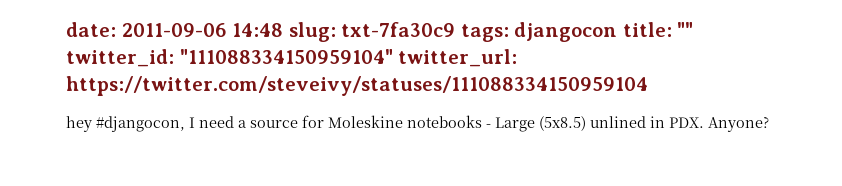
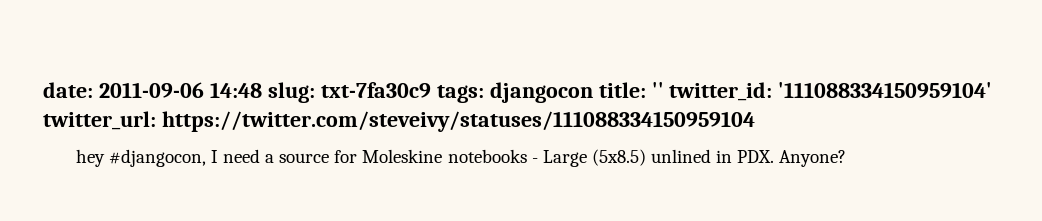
[677,22,694,37] [66,49,393,67] "" twitter_id: "111088334150959104" -> [651,82,993,101] '' twitter_id: '111088334150959104'

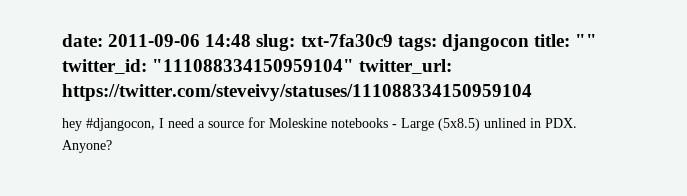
[651,82,993,101] '' twitter_id: '111088334150959104' -> [575,34,598,47] [62,59,355,74] "" twitter_id: "111088334150959104"

